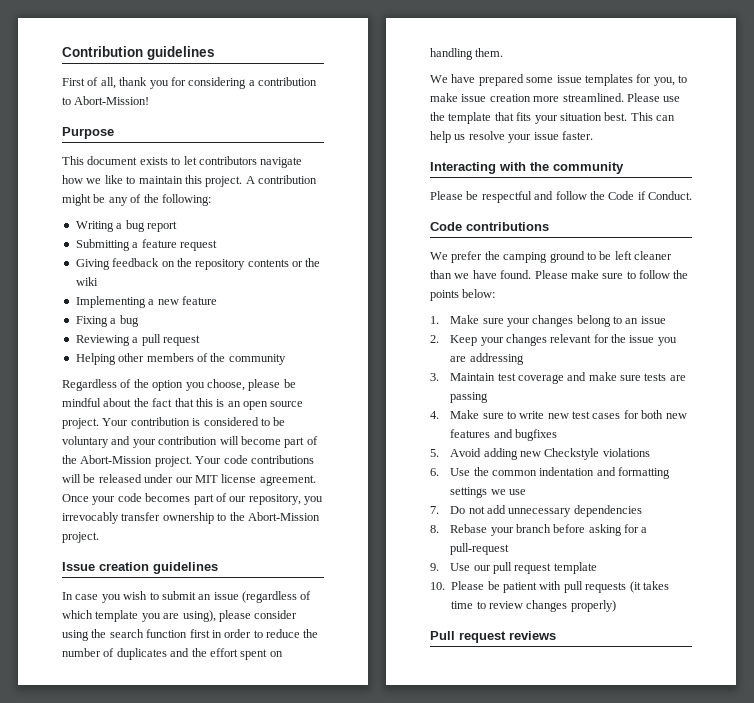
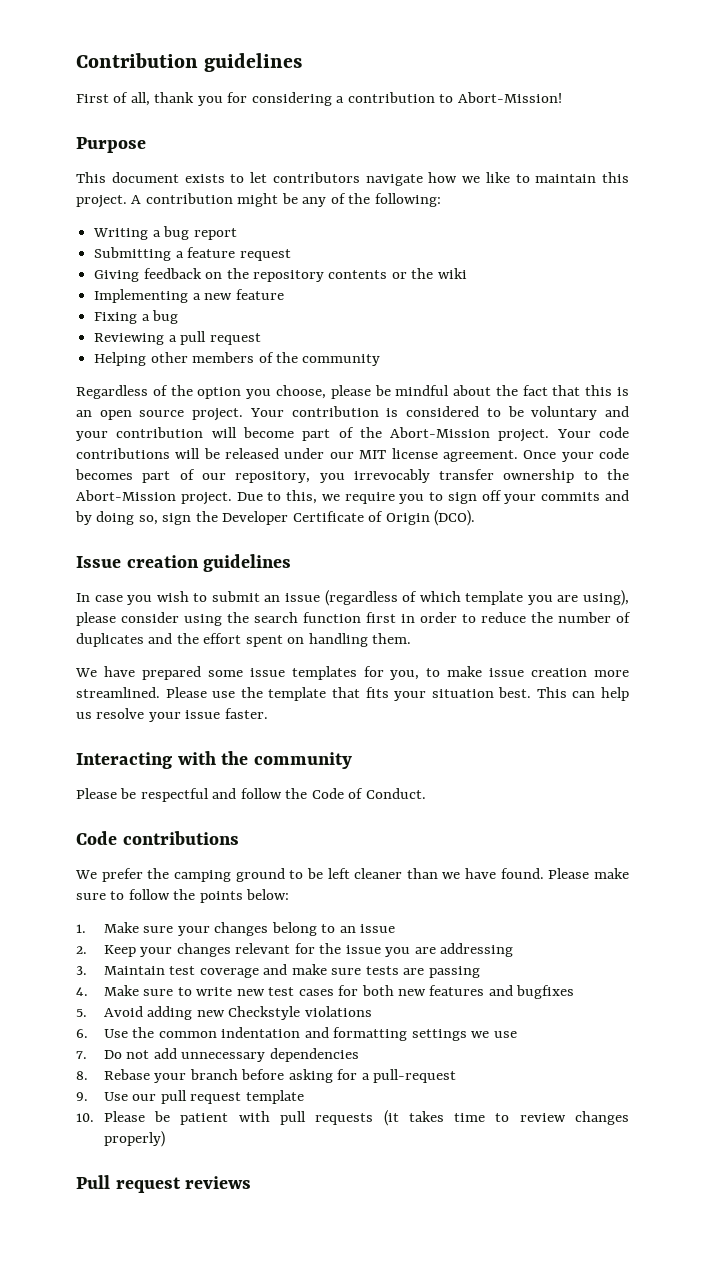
(99, 537) none -> [236,490,629,504] [75,510,476,526] Due to this, we require you to sign off your commits and by doing so, sign the Developer Certificate of Origin (DCO).
[637,191,646,200] if -> [348,788,364,799] of

